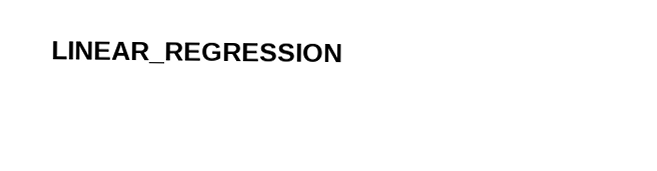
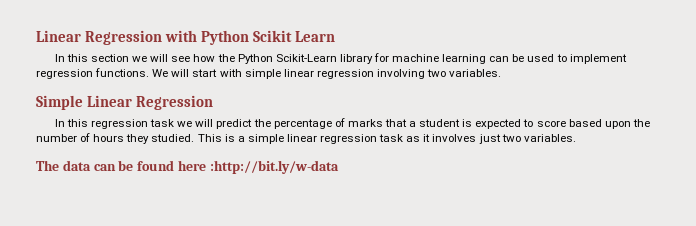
[51,41,343,66] LINEAR_REGRESSION -> [36,30,336,45] [54,53,627,64] [36,68,502,79] [36,95,214,110] [54,118,650,129] [36,133,576,144] [36,160,339,174] Linear Regression with Python Scikit Learn // In this section we will see how the Python Scikit-Learn library for machine learning can be used to implement regression functions. We will start with simple linear regression involving two variables. // Simple Linear Regression // In this regression task we will predict the percentage of marks that a student is expected to score based upon the number of hours they studied. This is a simple linear regression task as it involves just two variables. // The data can be found here :http://bit.ly/w-data

